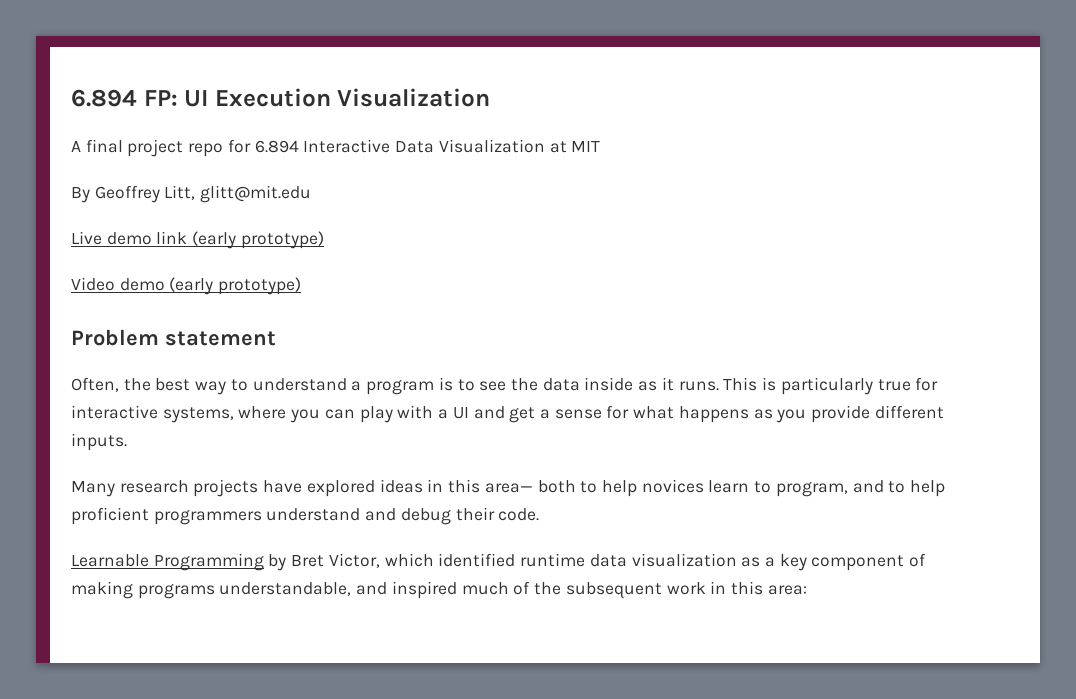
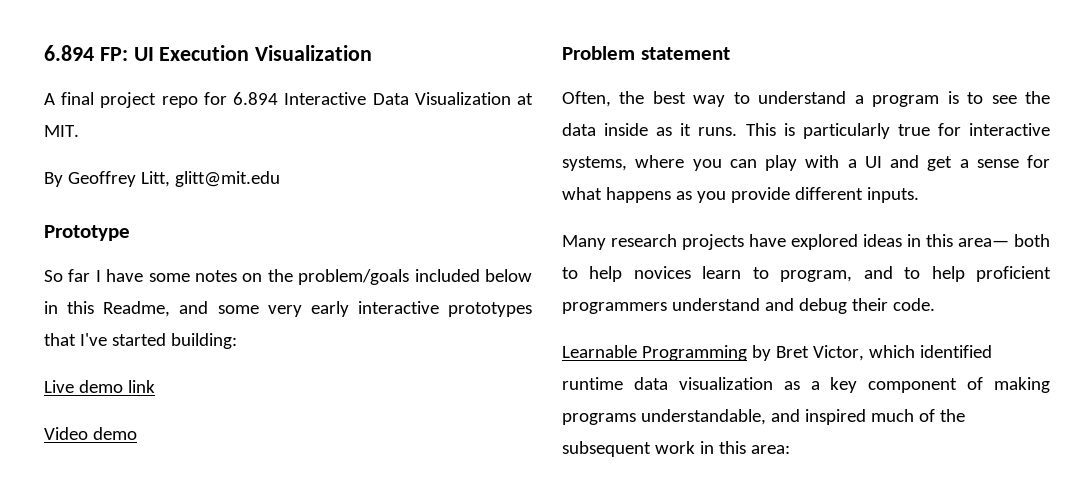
[571,141,601,152] MIT -> [44,125,79,137] MIT.
(312, 194) none -> [44,225,130,241] [44,269,532,285] [44,301,532,317] [44,333,237,349] // Prototype // So far I have some notes on the problem/goals included below in this Readme, and some very early interactive prototypes that I've started building:
[192,231,324,249] (early prototype) -> (155, 386) none
[169,277,302,295] (early prototype) -> (137, 433) none

